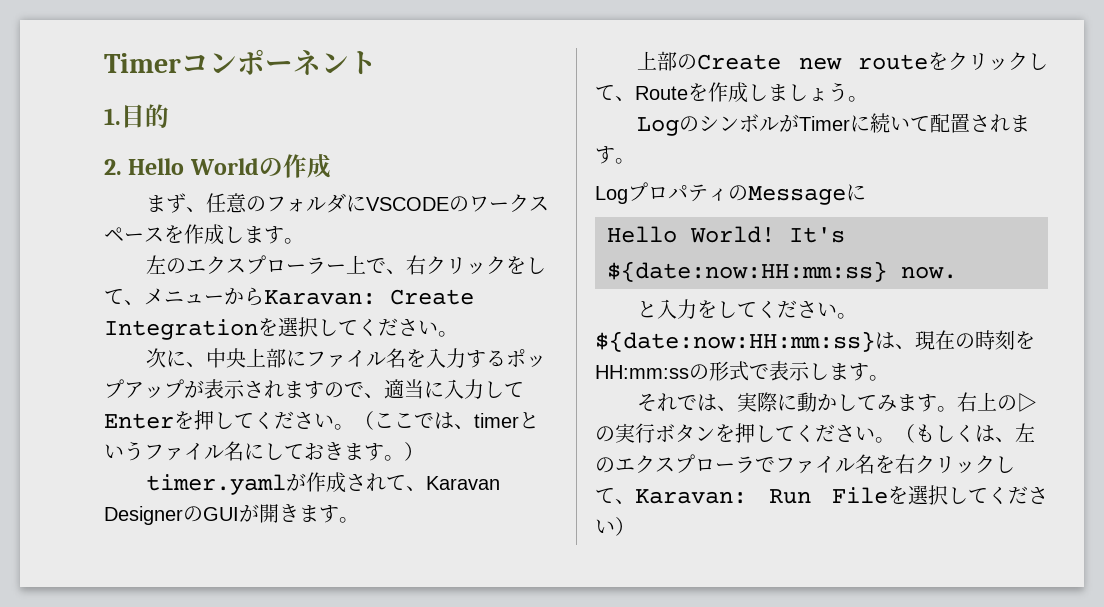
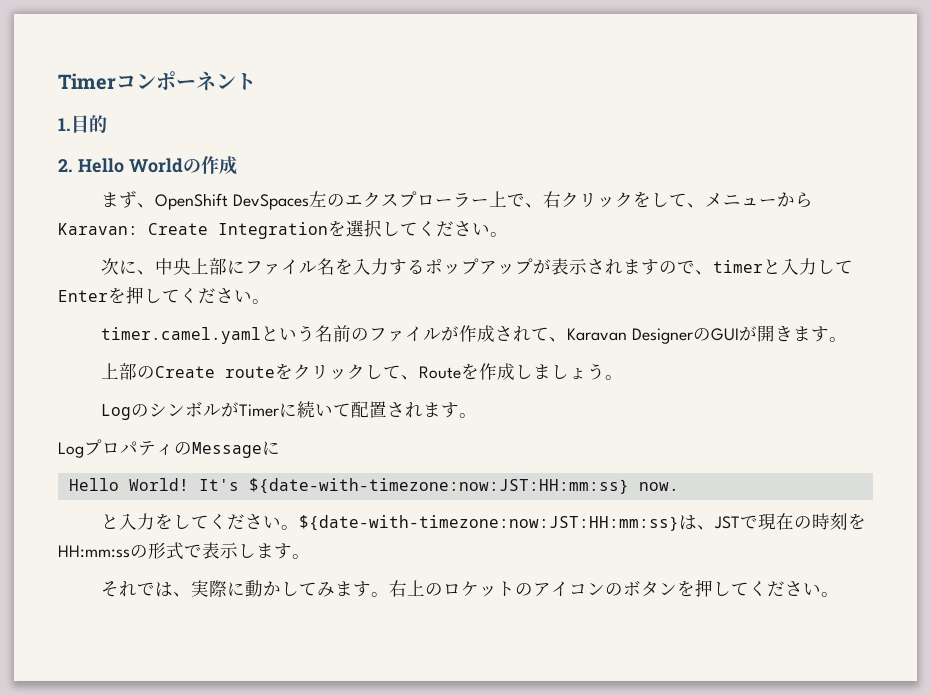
[206,193,550,213] [104,224,304,245] 任意のフォルダにVSCODEのワークスペースを作成します。 // -> [155,193,310,210] OpenShift DevSpaces
[384,379,444,399] 適当に -> [713,259,782,274] timerと
[354,411,539,430] [104,441,424,461] [146,474,287,495] （ここでは、timerというファイル名にしておきます。） // timer.yaml -> [101,325,442,344] // timer.camel.yamlという名前のファイル
[798,57,842,70] new -> (216, 372) none
[607,261,887,282] ${date:now:HH:mm:ss} -> [248,478,629,494] ${date-with-timezone:now:JST:HH:mm:ss}
[595,331,915,352] ${date:now:HH:mm:ss}は、 -> [299,515,759,531] ${date-with-timezone:now:JST:HH:mm:ss}は、JSTで
[1017,393,1038,412] [595,423,655,443] ▷の実行 -> [443,581,624,597] ロケットのアイコンの
[895,423,1035,443] [595,454,1015,474] [595,485,1048,505] [595,517,635,536] （もしくは、左のエクスプローラでファイル名を右クリックして、Karavan: Run Fileを選択してください） -> (840, 594) none

